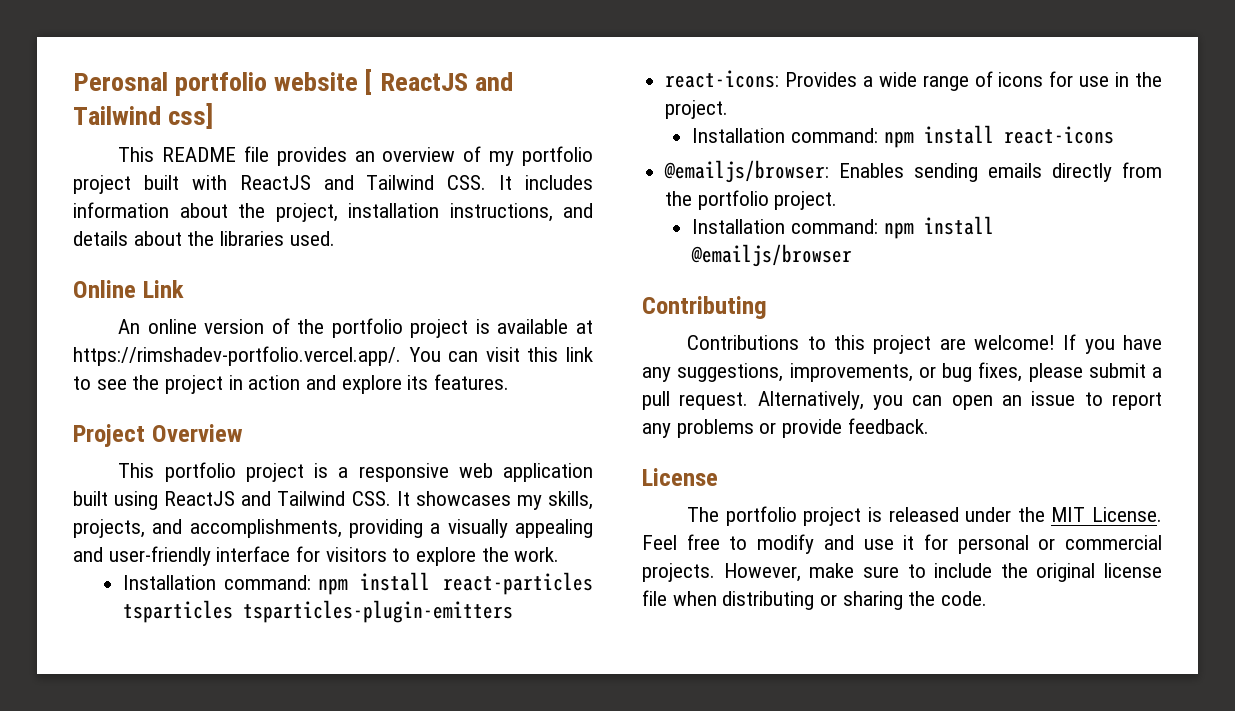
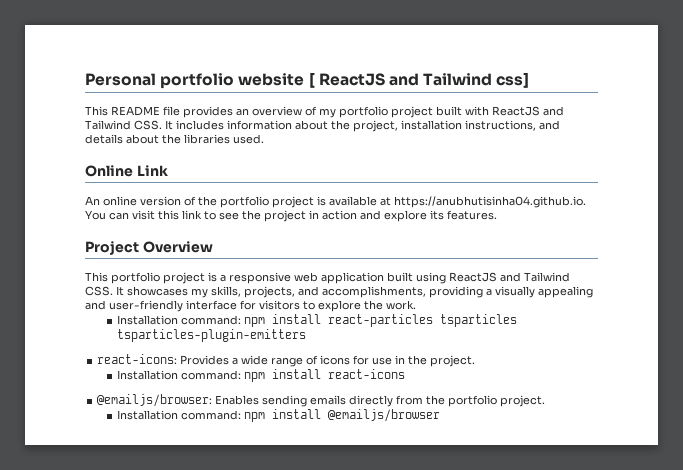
[73,72,168,91] Perosnal -> [85,73,156,86] Personal
[73,346,401,366] https://rimshadev-portfolio.vercel.app/. -> [394,196,586,208] https://anubhutisinha04.github.io.
[642,296,767,319] [687,334,1162,354] [642,362,1162,382] [642,391,1162,410] [642,418,929,438] [642,468,718,486] [687,506,1162,526] [642,534,1162,554] [642,563,1162,582] [642,590,988,610] // Contributing // Contributions to this project are welcome! If you have any suggestions, improvements, or bug fixes, please submit a pull request. Alternatively, you can open an issue to report any problems or provide feedback. // License // The portfolio project is released under the MIT License. Feel free to modify and use it for personal or commercial projects. However, make sure to include the original license file when distributing or sharing the code. -> (440, 415) none

